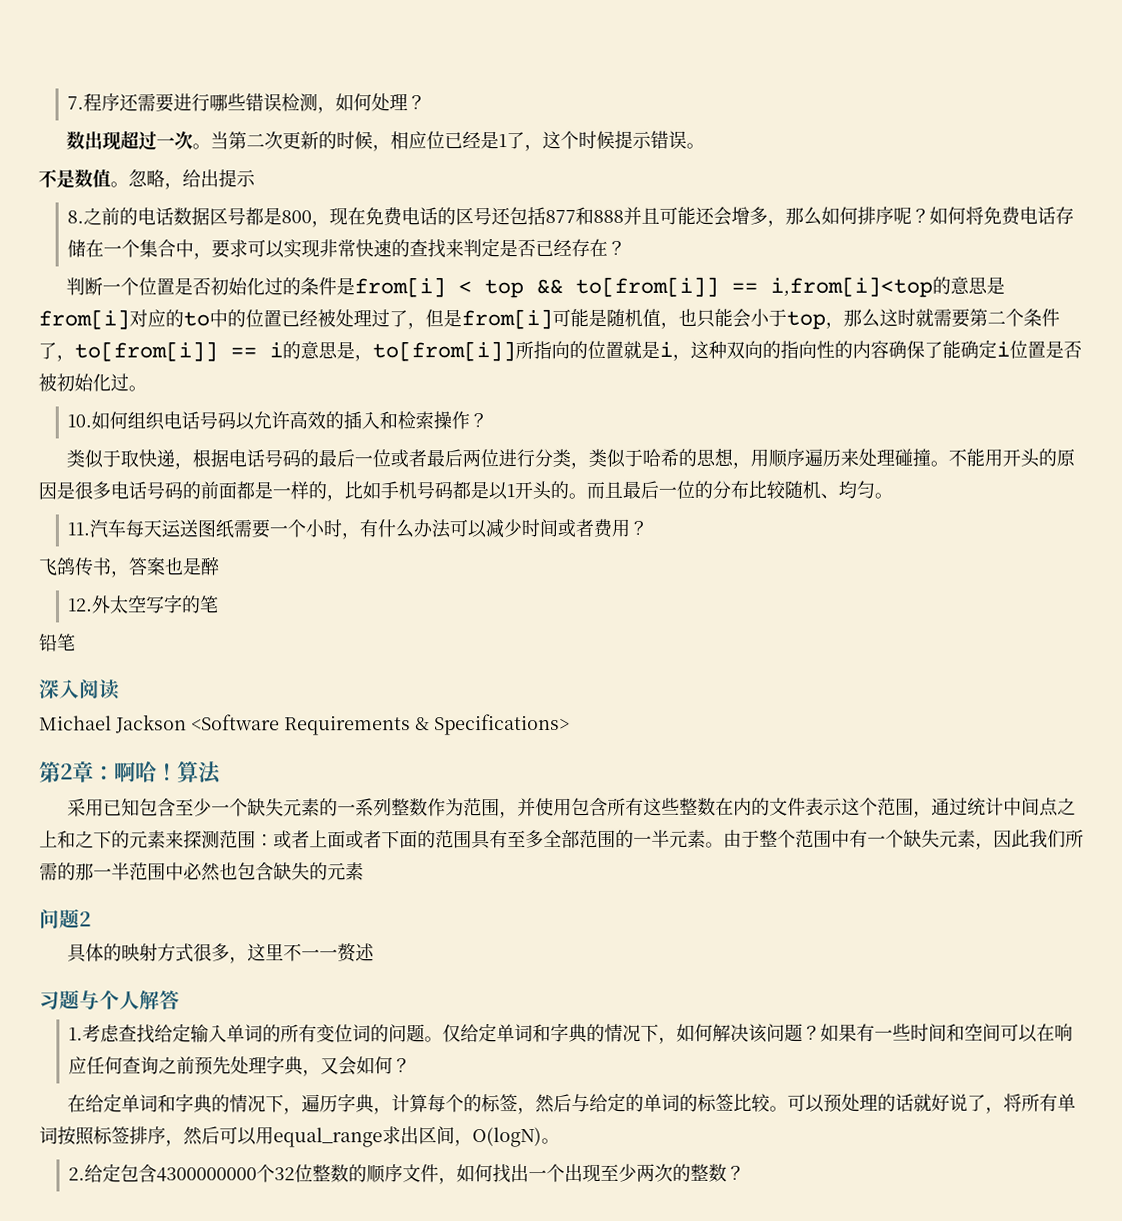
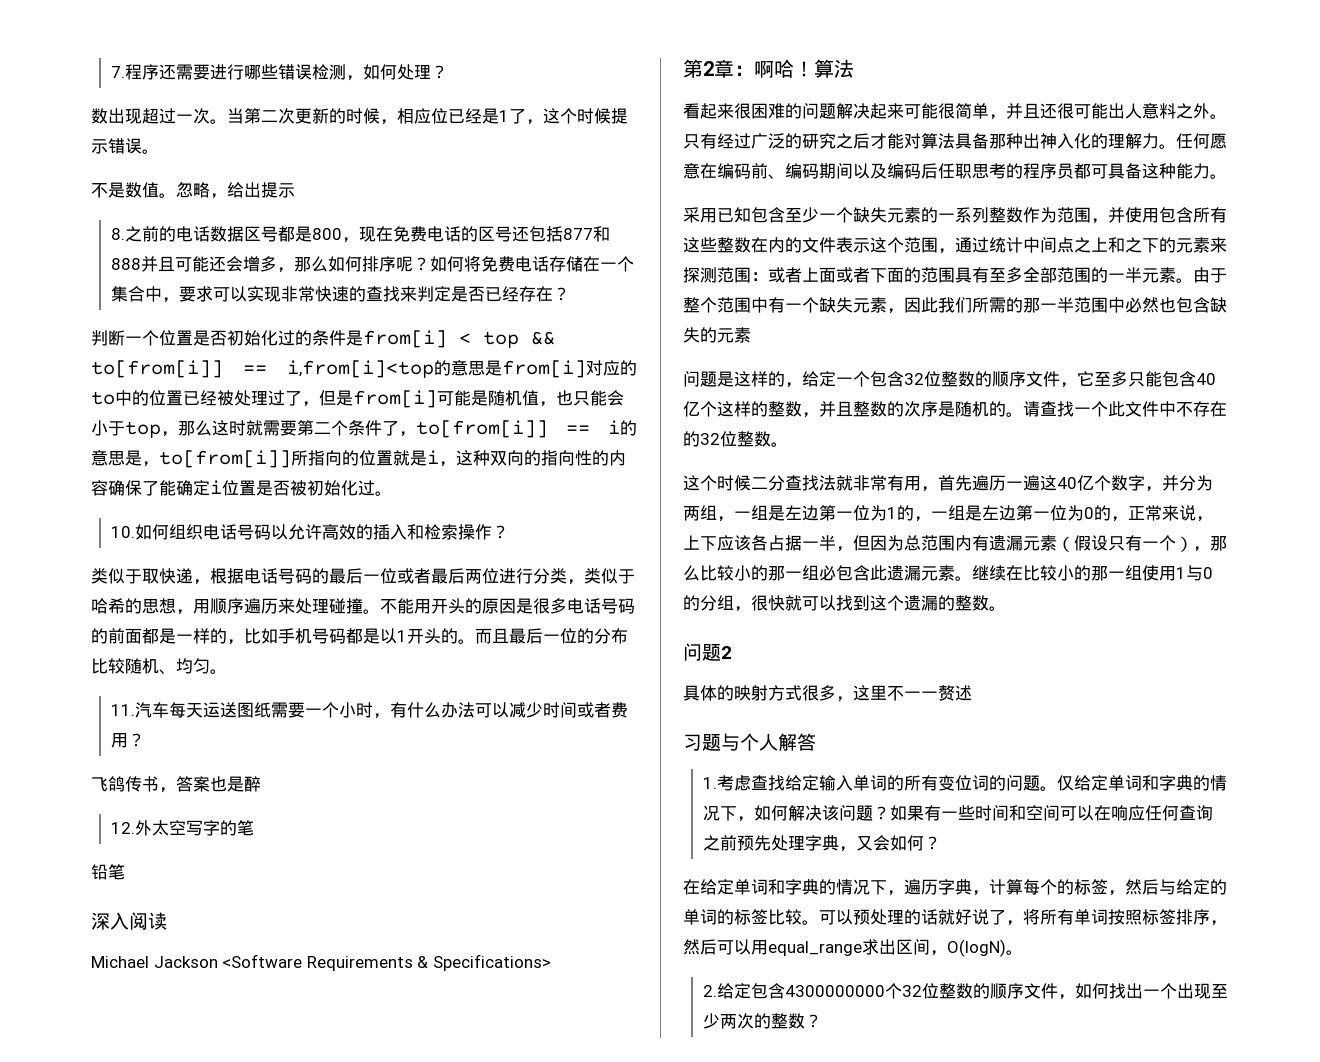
(222, 773) none -> [683,103,1227,120] [683,133,1227,149] [683,163,1227,179] // 看起来很困难的问题解决起来可能很简单，并且还很可能出人意料之外。只有经过广泛的研究之后才能对算法具备那种出神入化的理解力。任何愿意在编码前、编码期间以及编码后任职思考的程序员都可具备这种能力。
(364, 871) none -> [683,371,1216,388] [683,401,1227,418] [683,431,788,447] [683,475,1213,492] [683,505,1213,522] [683,535,1227,552] [683,565,1213,581] [683,595,1006,612] // 问题是这样的，给定一个包含32位整数的顺序文件，它至多只能包含40亿个这样的整数，并且整数的次序是随机的。请查找一个此文件中不存在的32位整数。 // 这个时候二分查找法就非常有用，首先遍历一遍这40亿个数字，并分为两组，一组是左边第一位为1的，一组是左边第一位为0的，正常来说，上下应该各占据一半，但因为总范围内有遗漏元素（假设只有一个），那么比较小的那一组必包含此遗漏元素。继续在比较小的那一组使用1与0的分组，很快就可以找到这个遗漏的整数。

